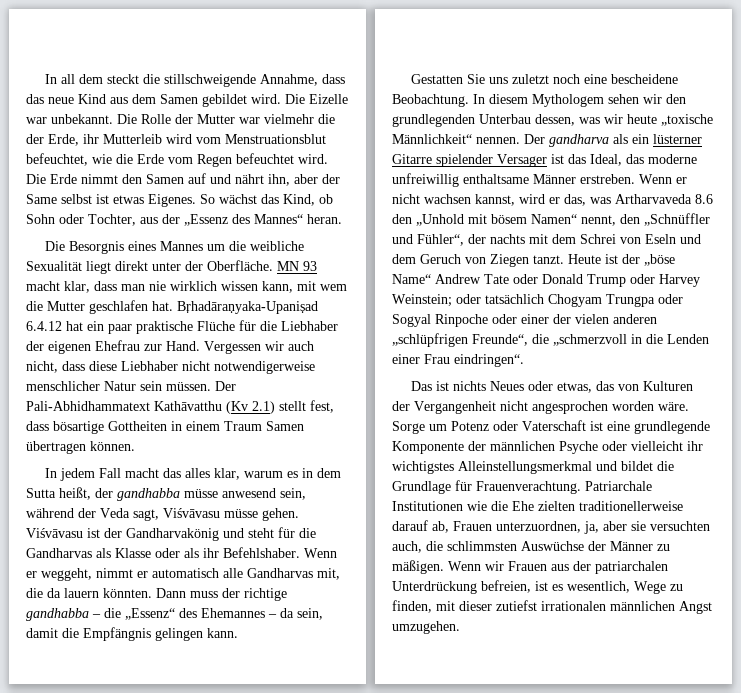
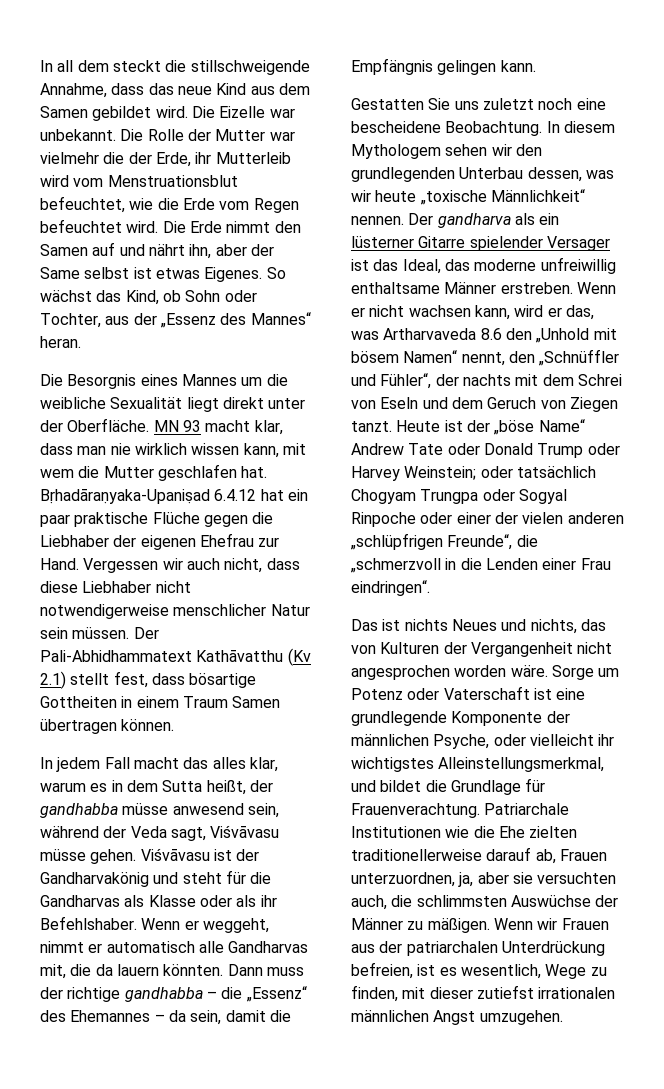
[239,320,256,331] für -> [203,515,248,527] gegen
[475,194,515,206] kannst, -> [474,305,510,320] kann,
[528,381,593,393] oder etwas, -> [501,619,577,634] und nichts,
[559,441,598,454] Psyche -> [433,734,490,749] Psyche,
[458,461,592,474] Alleinstellungsmerkmal -> [438,757,605,772] Alleinstellungsmerkmal,

